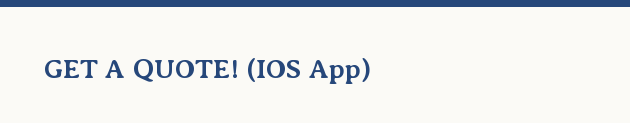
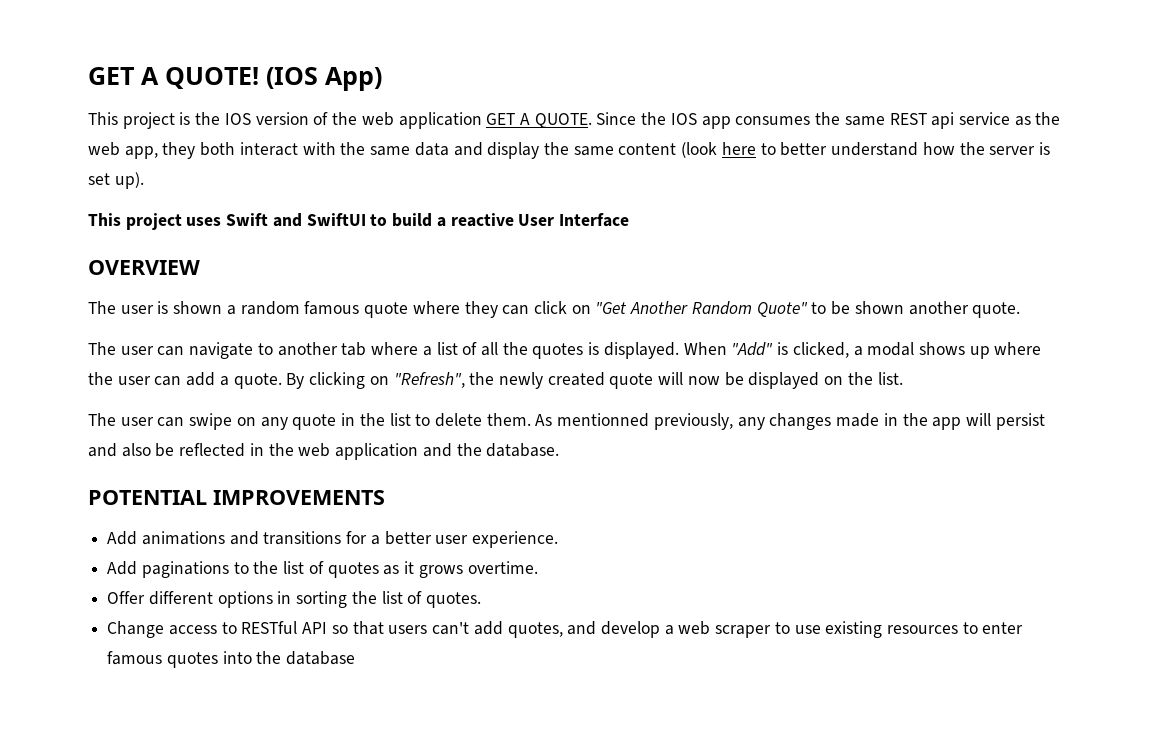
(371, 71) none -> [88,112,1061,129] [88,142,1050,159] [88,172,144,189] [88,213,629,230] [88,260,200,275] [88,301,1021,318] [88,342,1042,359] [88,372,903,389] [88,413,1045,430] [88,443,560,460] [88,490,385,505] [107,531,559,548] [107,561,538,578] [107,591,482,608] [107,621,1024,638] [107,651,356,668] // This project is the IOS version of the web application GET A QUOTE. Since the IOS app consumes the same REST api service as the web app, they both interact with the same data and display the same content (look here to better understand how the server is set up). // This project uses Swift and SwiftUI to build a reactive User Interface // OVERVIEW // The user is shown a random famous quote where they can click on "Get Another Random Quote" to be shown another quote. // The user can navigate to another tab where a list of all the quotes is displayed. When "Add" is clicked, a modal shows up where the user can add a quote. By clicking on "Refresh", the newly created quote will now be displayed on the list. // The user can swipe on any quote in the list to delete them. As mentionned previously, any changes made in the app will persist and also be reflected in the web application and the database. // POTENTIAL IMPROVEMENTS // Add animations and transitions for a better user experience. // Add paginations to the list of quotes as it grows overtime. // Offer different options in sorting the list of quotes. // Change access to RESTful API so that users can't add quotes, and develop a web scraper to use existing resources to enter famous quotes into the database

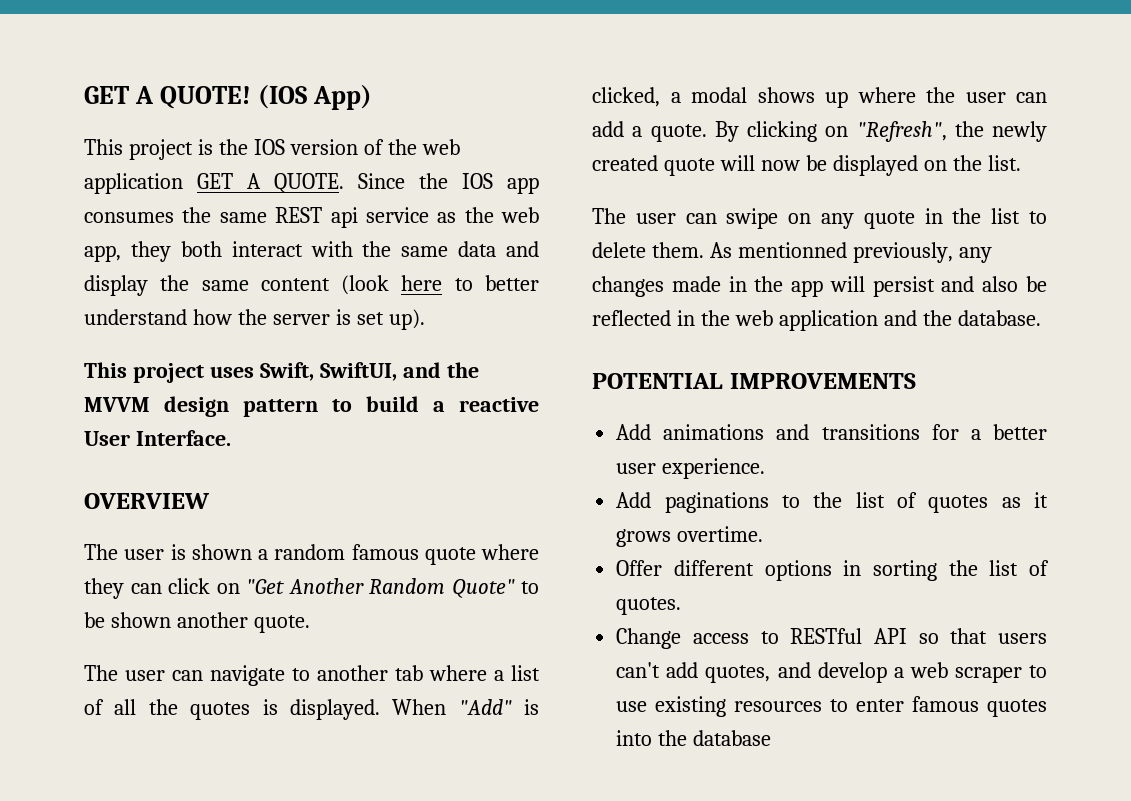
[226,213,366,227] Swift and SwiftUI -> [259,362,479,381] [84,396,318,417] Swift, SwiftUI, and the MVVM design pattern
[558,213,629,227] Interface -> [135,430,231,446] Interface.

